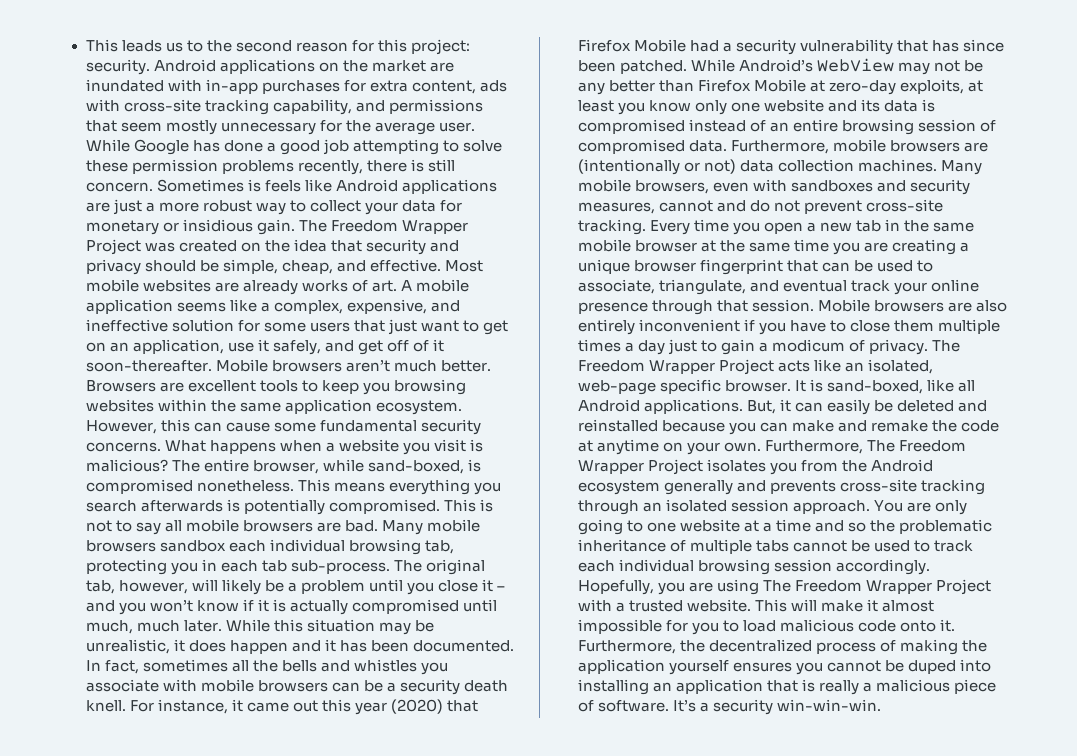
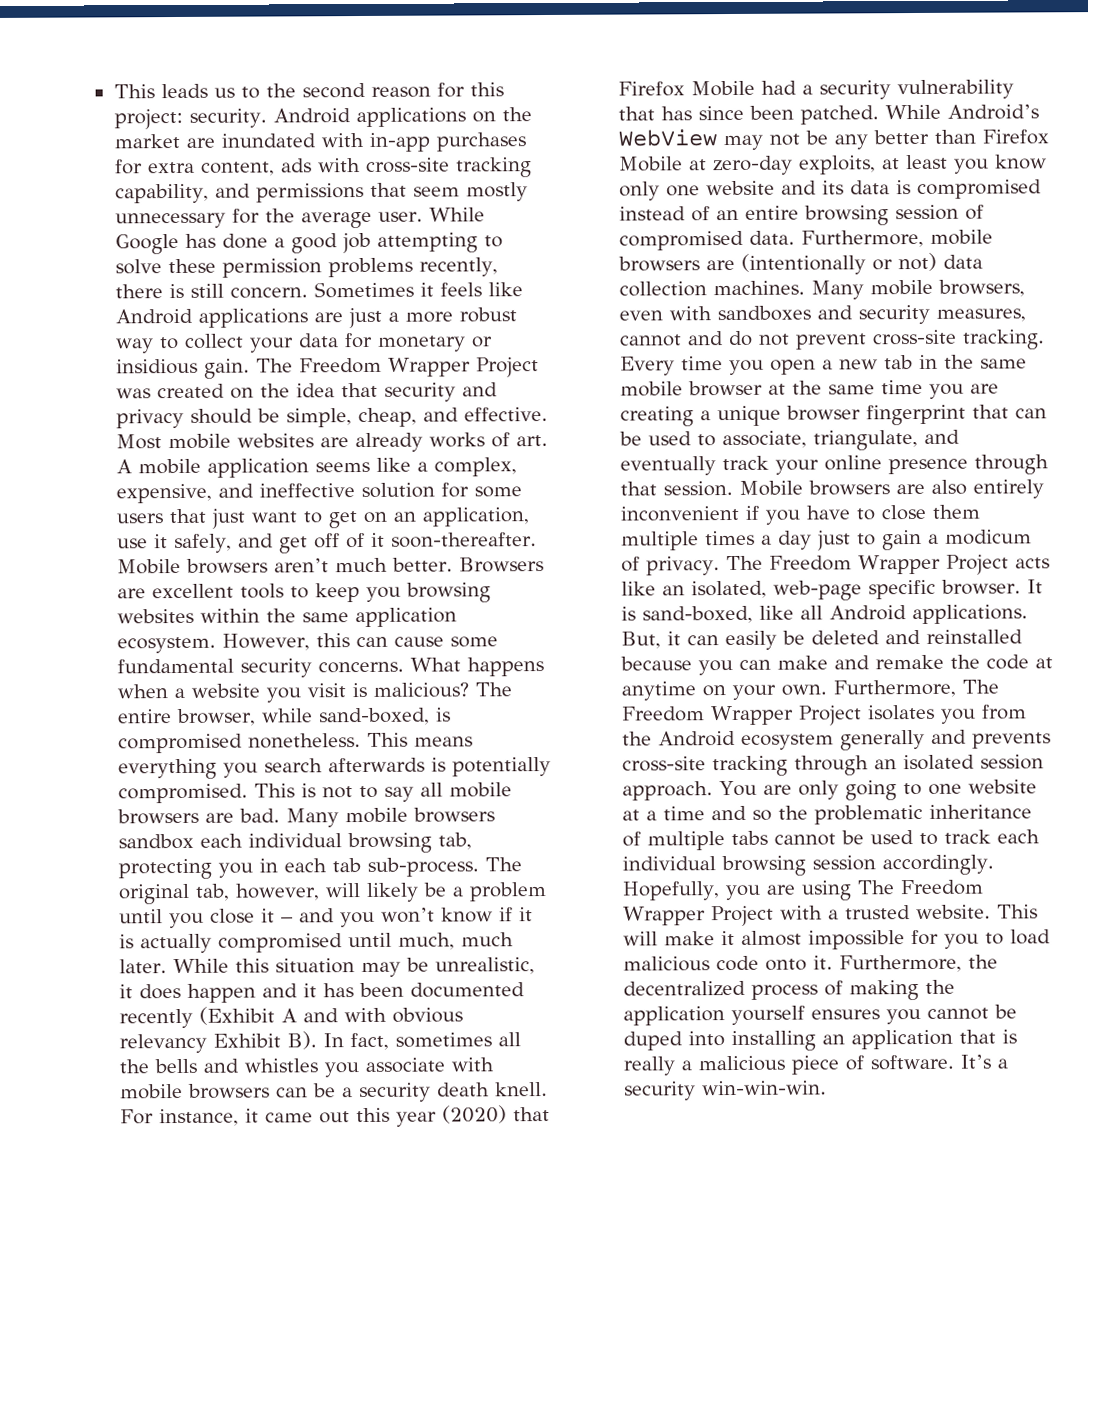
[247,179,261,192] is -> [419,282,434,297] it
[412,640,514,652] documented. -> [409,982,525,998] [118,1006,463,1029] [118,1031,317,1054] documented recently (Exhibit A and with obvious relevancy Exhibit B).
[782,280,847,292] eventual -> [619,456,716,476] eventually

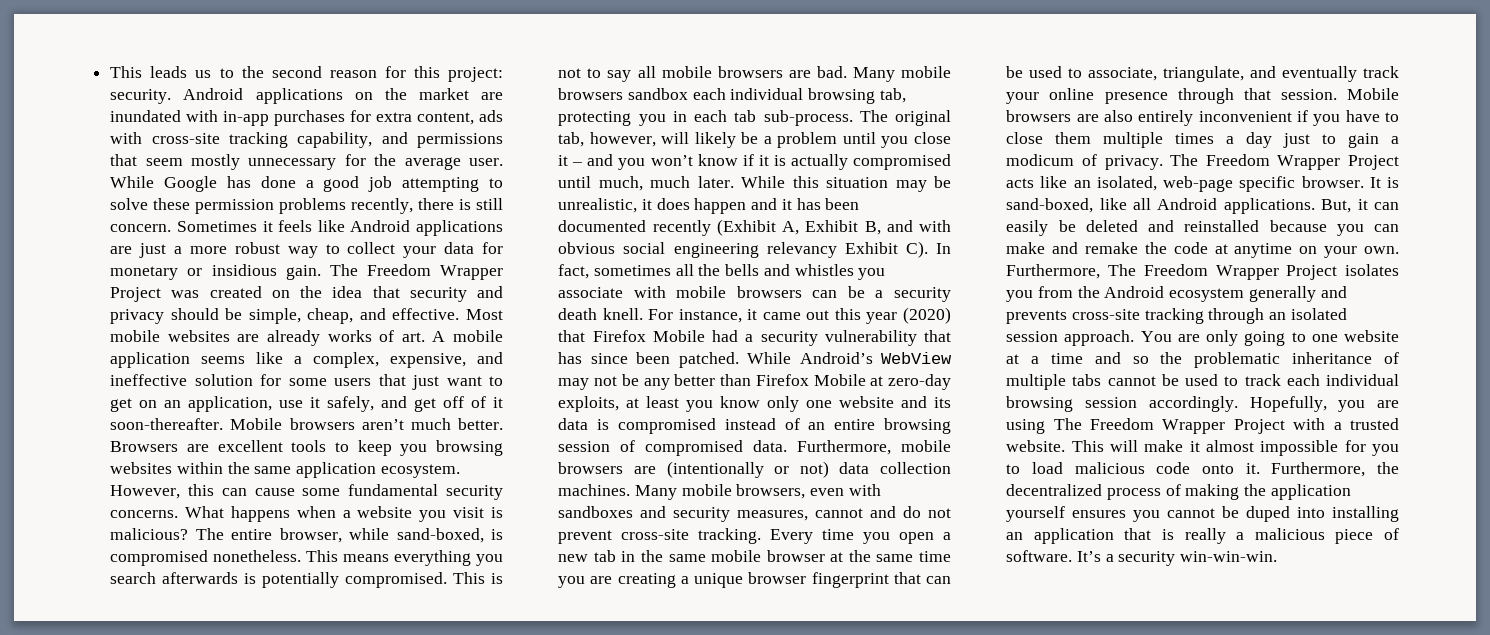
[280,1008,297,1023] A -> [782,220,881,235] A, Exhibit B,
(463, 1015) none -> [623,242,759,258] social engineering
[286,1031,317,1050] B). -> [905,241,928,258] C).

